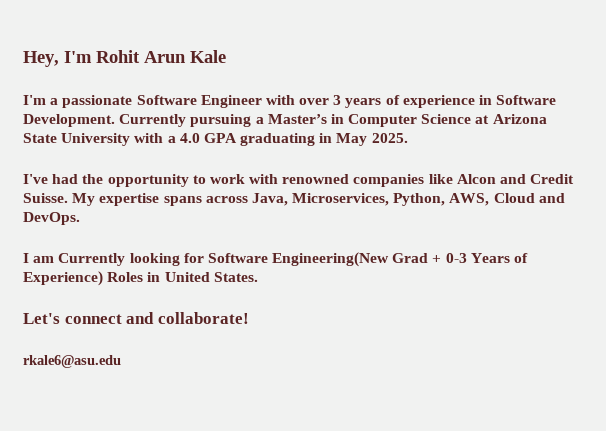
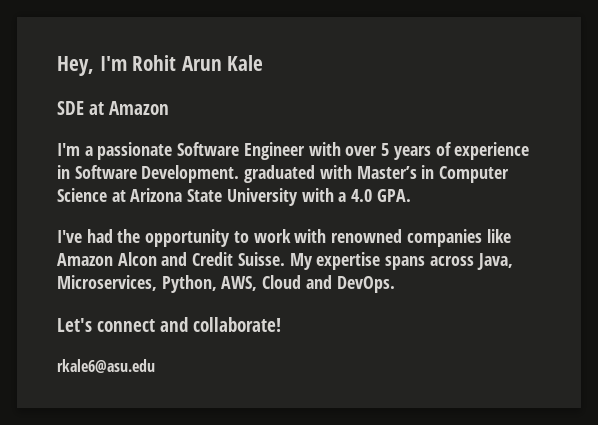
(226, 56) none -> [57,101,170,115] // SDE at Amazon
[333,95,342,105] 3 -> [381,143,390,156] 5
[119,114,264,127] Currently pursuing a -> [244,165,352,183] graduated with
[203,133,408,146] GPA graduating in May 2025. -> [376,189,411,202] GPA.
(453, 179) none -> [57,253,113,266] Amazon
[23,252,529,267] [23,271,258,286] // I am Currently looking for Software Engineering(New Grad + 0-3 Years of Experience) Roles in United States. -> (395, 284) none

